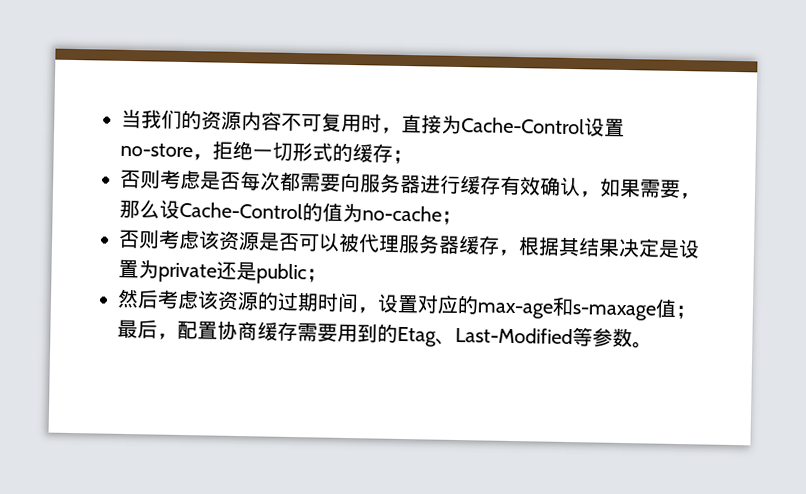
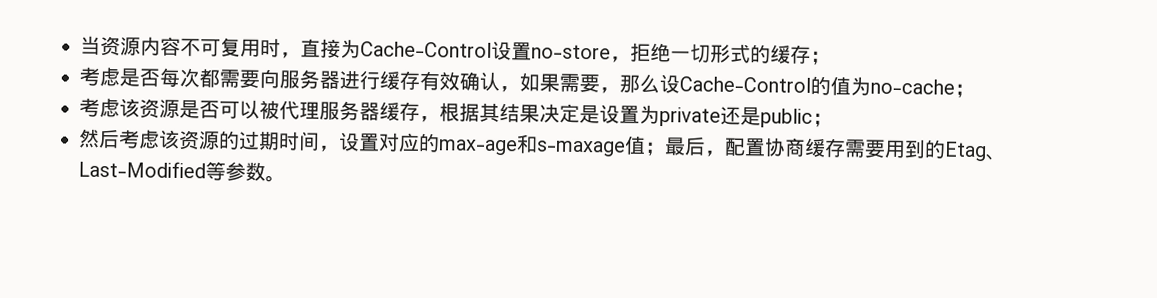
[141,109,202,130] 我们的 -> (101, 45) none
[120,169,161,189] 否则 -> (831, 58) none
[118,229,160,249] 否则 -> (975, 90) none

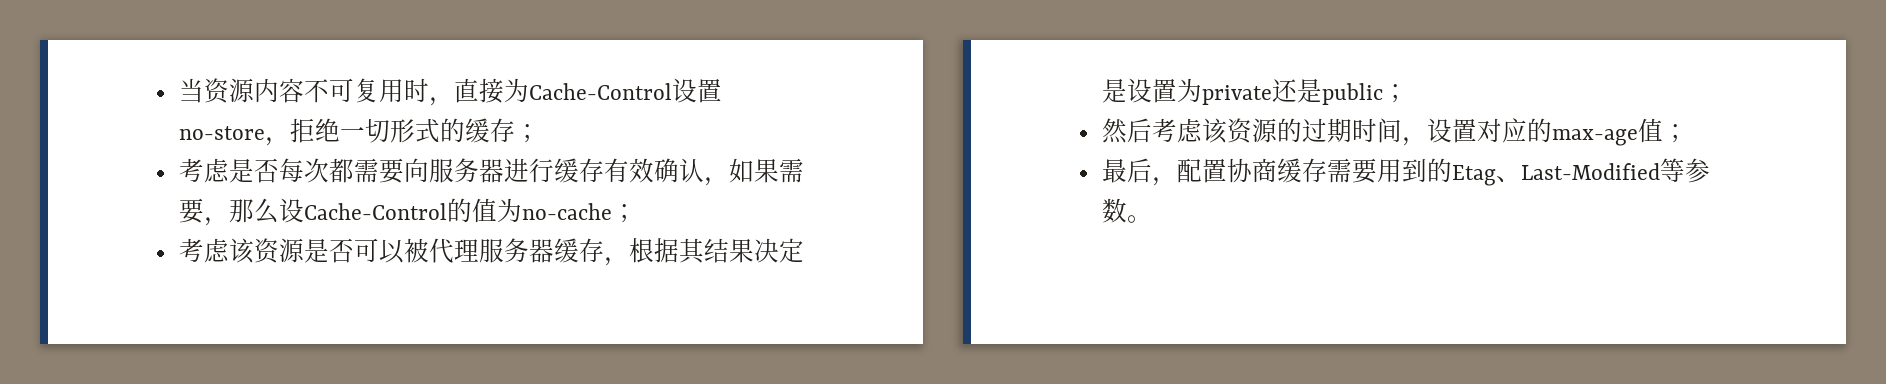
[516,134,626,157] 和s-maxage -> (1638, 137) none
(666, 149) none -> (1688, 133) //

